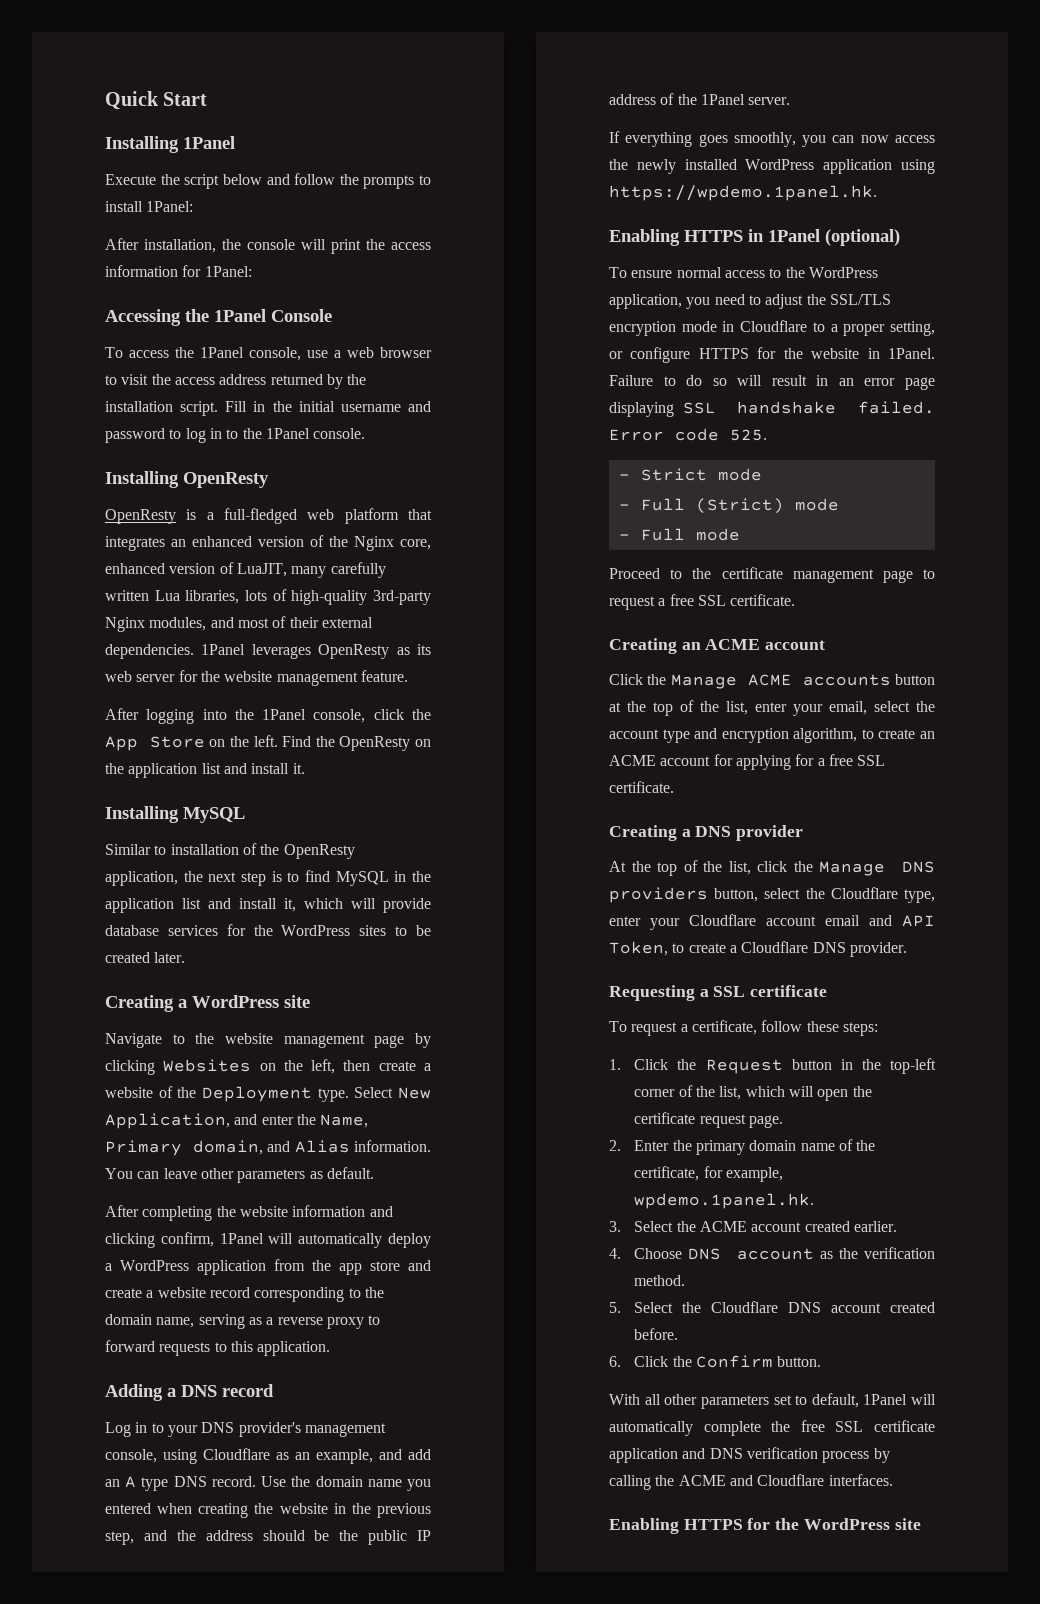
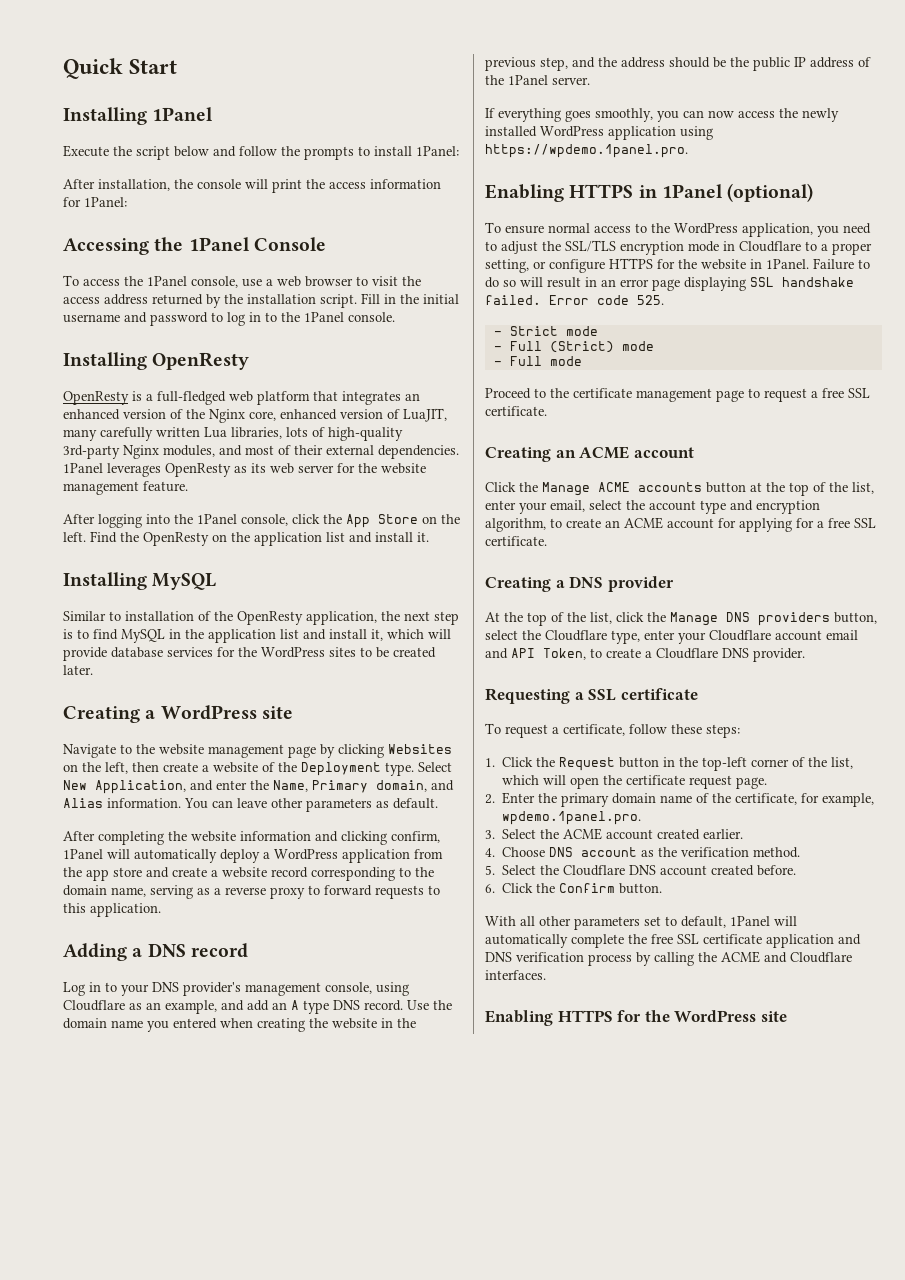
[609,185,877,201] https://wpdemo.1panel.hk. -> [485,144,688,158] https://wpdemo.1panel.pro.
[634,1193,815,1209] wpdemo.1panel.hk. -> [502,811,642,825] wpdemo.1panel.pro.

